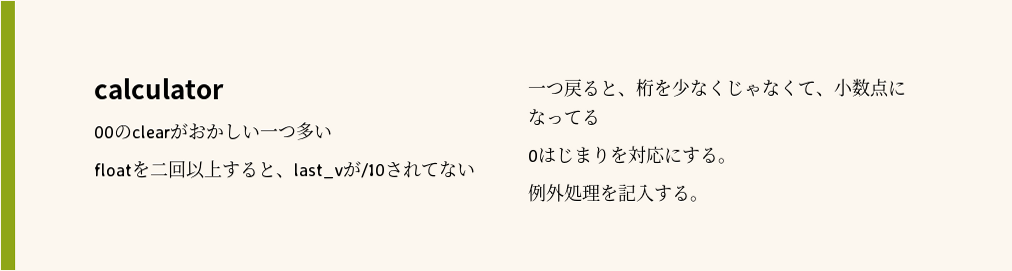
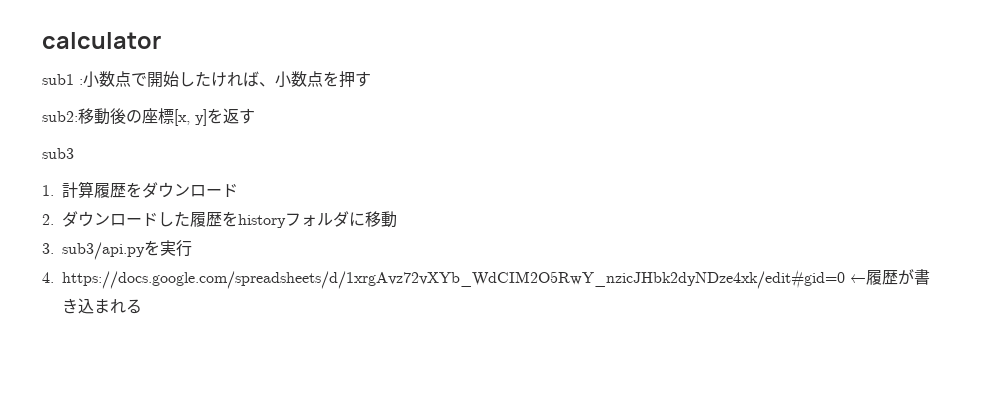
[93,122,333,141] [94,160,476,180] [527,78,906,98] [527,108,600,126] [528,145,737,164] [528,183,709,202] 00のclearがおかしい一つ多い // floatを二回以上すると、last_vが/10されてない一つ戻ると、桁を少なくじゃなくて、小数点になってる // 0はじまりを対応にする。 // 例外処理を記入する。 -> [42,71,371,88] [42,108,255,126] [42,148,74,159] [42,181,238,198] [42,211,397,228] [42,240,192,260] [42,269,930,289] [62,298,142,314] sub1 :小数点で開始したければ、小数点を押す // sub2:移動後の座標[x, y]を返す // sub3 // 1.計算履歴をダウンロード // 2.ダウンロードした履歴をhistoryフォルダに移動 // 3. sub3/api.pyを実行 // 4. https://docs.google.com/spreadsheets/d/1xrgAvz72vXYb_WdCIM2O5RwY_nzicJHbk2dyNDze4xk/edit#gid=0 ←履歴が書き込まれる

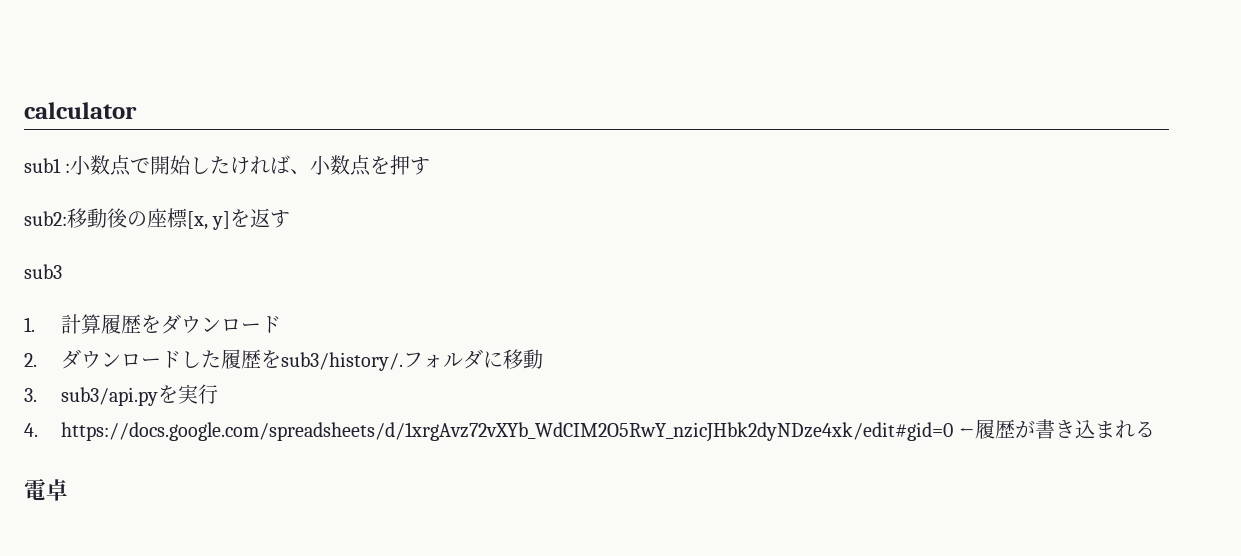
[238,214,286,228] history -> [281,352,404,371] sub3/history/.
(142, 306) none -> [24,478,68,501] // 電卓

